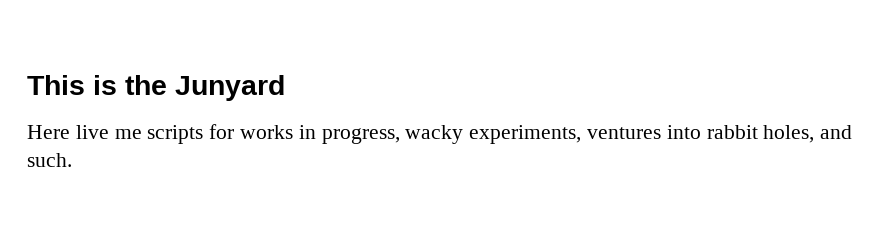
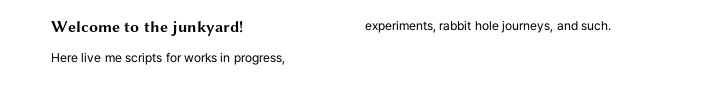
[27,75,285,101] This is the Junyard -> [51,21,243,36] Welcome to the junkyard!
[405,125,815,144] wacky experiments, ventures into rabbit holes, -> [365,20,554,33] experiments, rabbit hole journeys,

